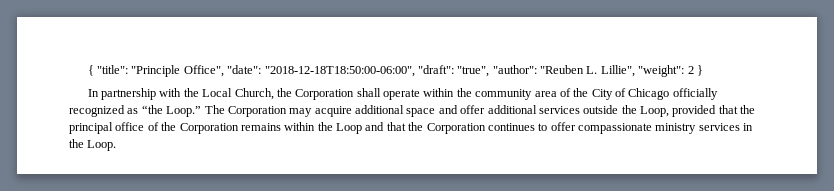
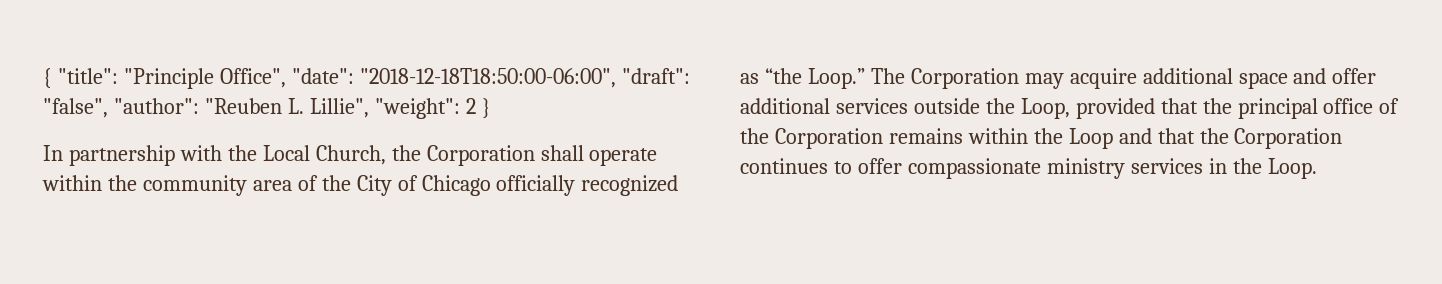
[457,66,490,77] "true", -> [43,98,108,118] "false",

